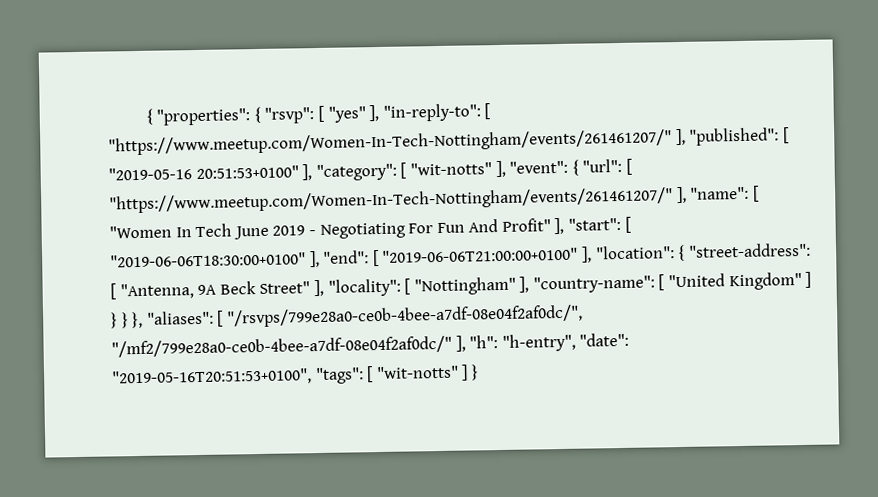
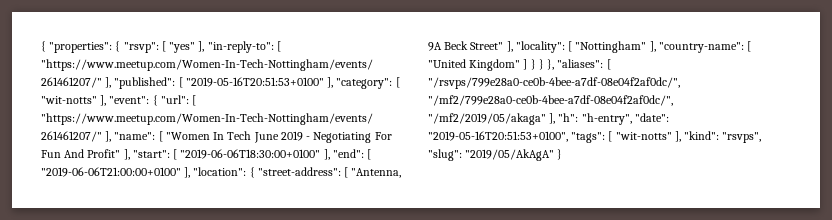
[108,165,299,181] "2019-05-16 20:51:53+0100" -> [185,77,324,87] "2019-05-16T20:51:53+0100"
[111,335,452,358] "/mf2/799e28a0-ce0b-4bee-a7df-08e04f2af0dc/" -> [428,95,673,106] [428,113,546,125] "/mf2/799e28a0-ce0b-4bee-a7df-08e04f2af0dc/", "/mf2/2019/05/akaga"
[461,364,469,381] ] -> [674,131,762,143] [428,149,555,161] ], "kind": "rsvps", "slug": "2019/05/AkAgA"

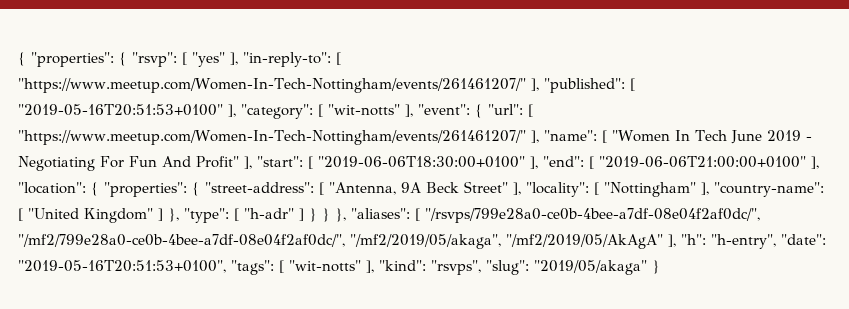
(255, 172) none -> [104,182,200,197] "properties": {
(528, 64) none -> [168,208,304,223] }, "type": [ "h-adr" ]
[428,113,546,125] "/mf2/2019/05/akaga" -> [350,234,663,249] "/mf2/2019/05/akaga", "/mf2/2019/05/AkAgA"
[465,149,555,161] "2019/05/AkAgA" -> [534,260,647,275] "2019/05/akaga"

